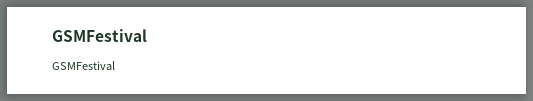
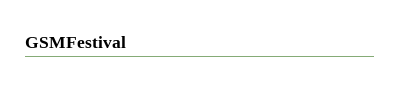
[52,29,147,42] [52,61,115,70] GSMFestival // GSMFestival -> [25,36,126,48] GSMFestival

